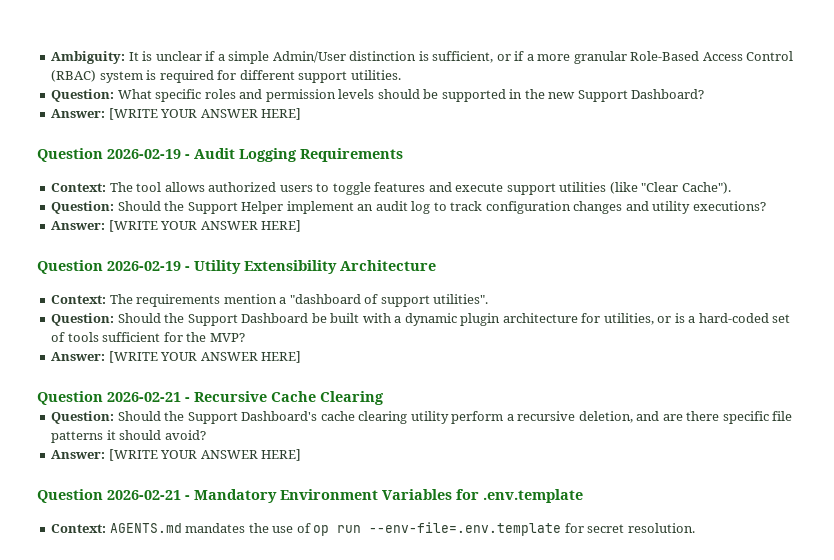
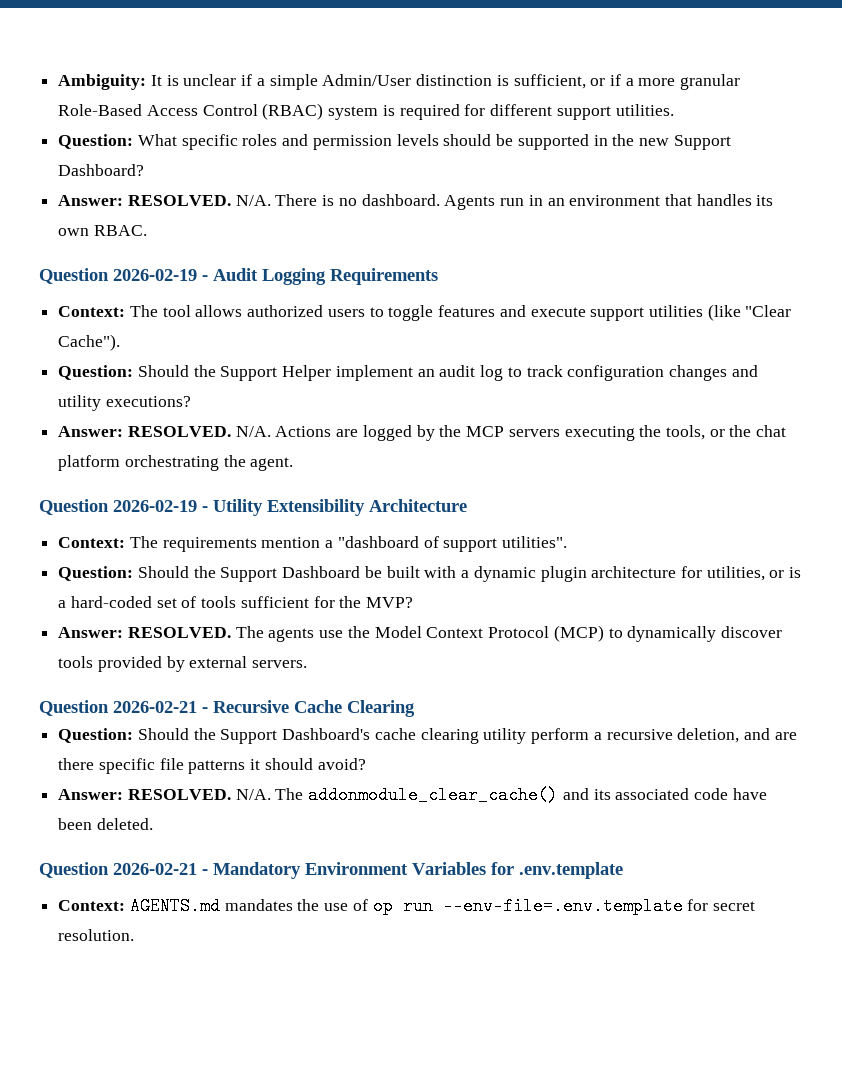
[108,108,302,120] [WRITE YOUR ANSWER HERE] -> [127,194,774,210] [58,225,147,236] RESOLVED. N/A. There is no dashboard. Agents run in an environment that handles its own RBAC.
[108,220,302,232] [WRITE YOUR ANSWER HERE] -> [127,425,787,441] [58,455,294,471] RESOLVED. N/A. Actions are logged by the MCP servers executing the tools, or the chat platform orchestrating the agent.
[108,351,302,363] [WRITE YOUR ANSWER HERE] -> [127,625,782,642] [58,656,308,672] RESOLVED. The agents use the Model Context Protocol (MCP) to dynamically discover tools provided by external servers.
[108,449,302,461] [WRITE YOUR ANSWER HERE] -> [127,786,767,804] [58,818,153,830] RESOLVED. N/A. The addonmodule_clear_cache() and its associated code have been deleted.

